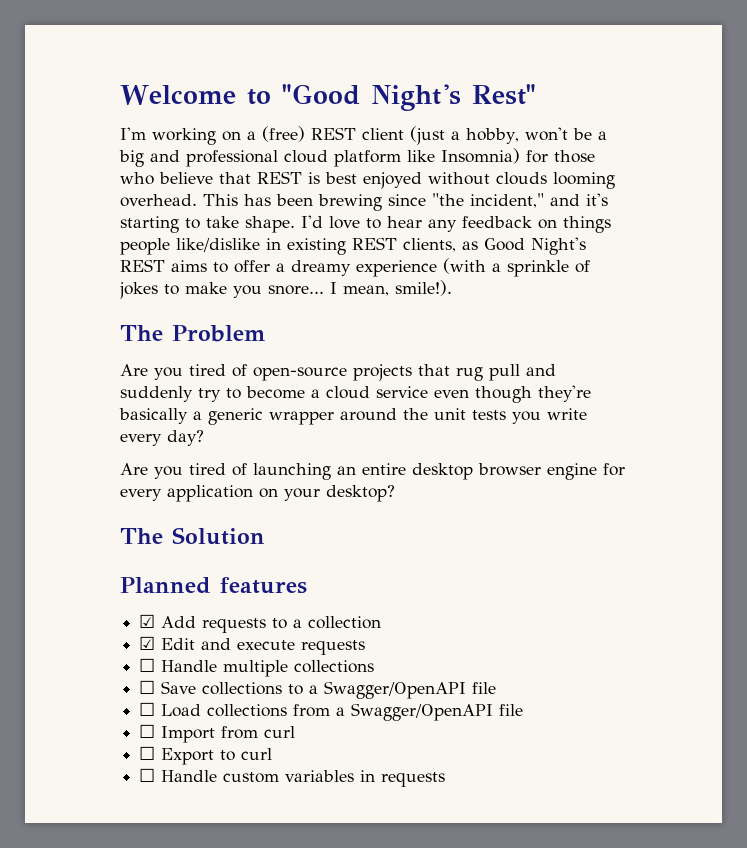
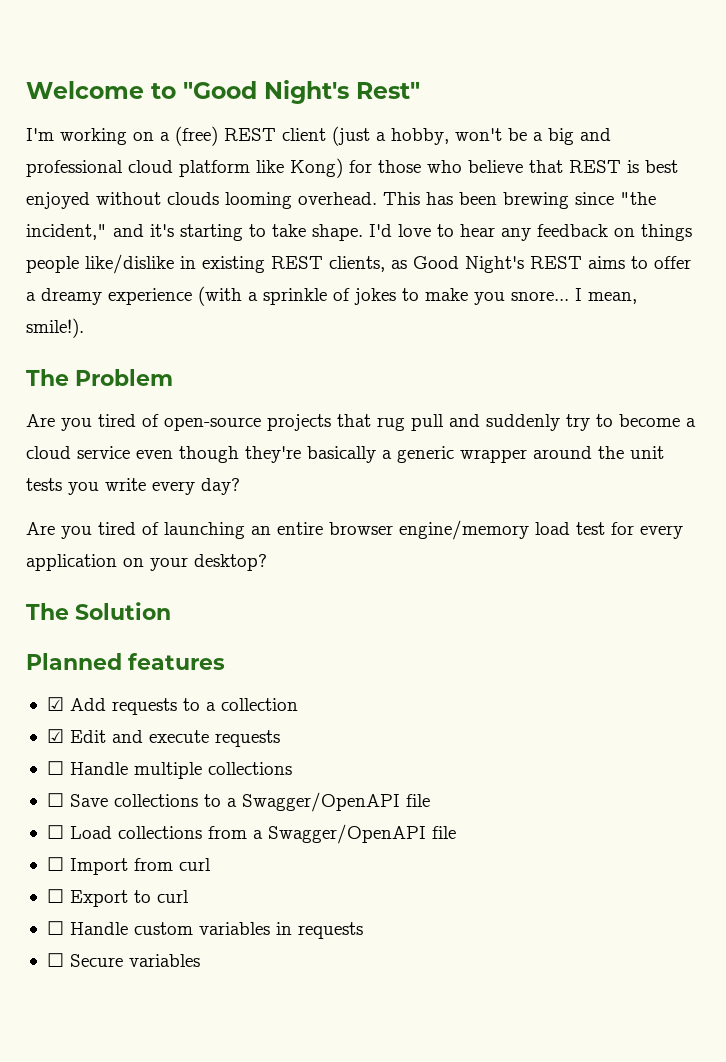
[441,148,520,164] Insomnia) -> [290,158,343,178] Kong)
[412,463,597,480] desktop browser engine -> [329,520,605,540] browser engine/memory load test
(446, 779) none -> [46,953,200,967] // ☐ Secure variables

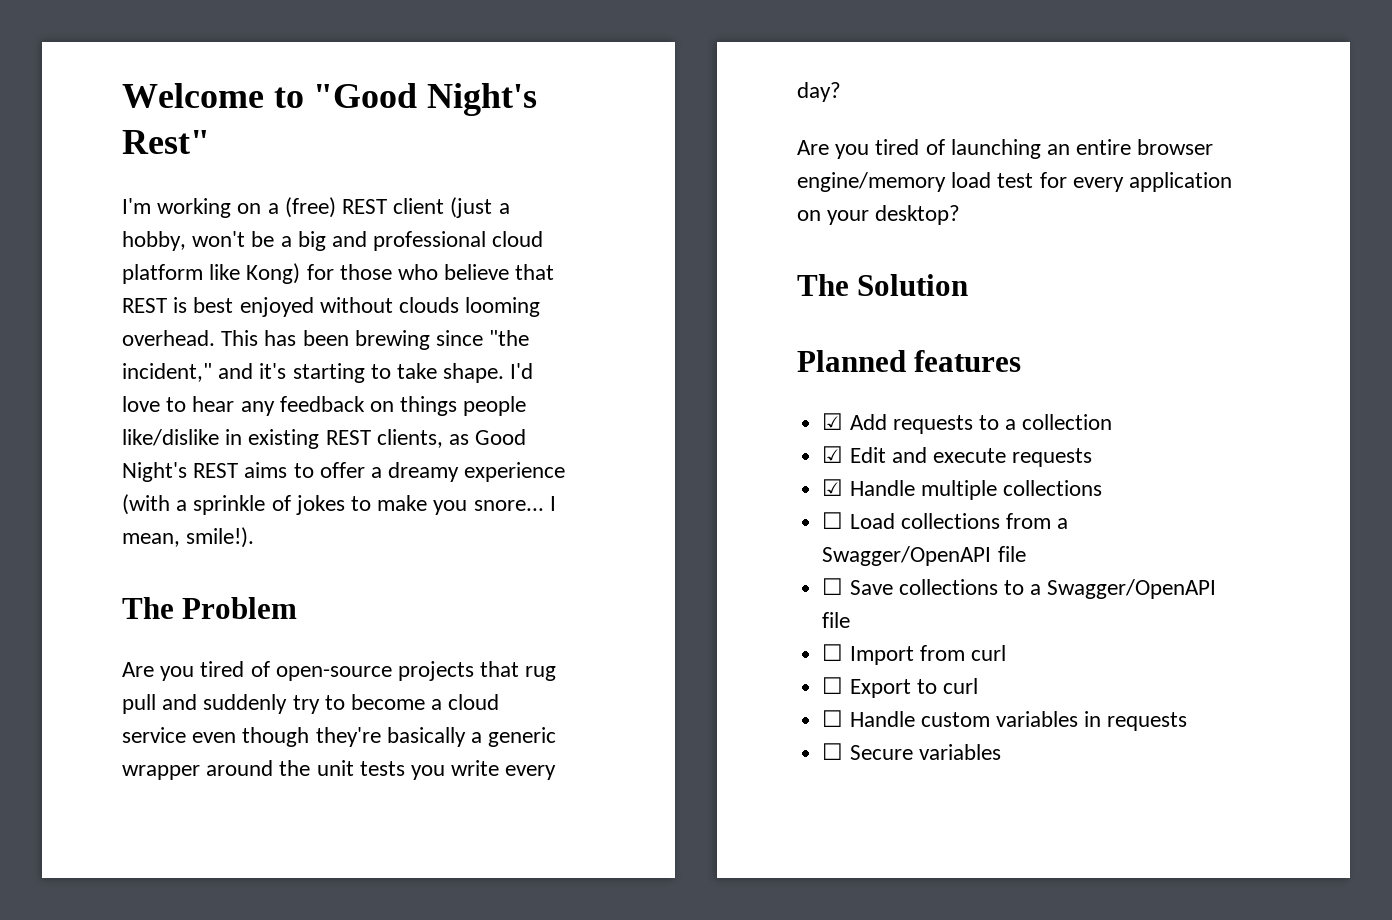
[46,761,64,775] ☐ -> [822,479,844,496] ☑
[69,792,430,812] [46,825,247,839] Save collections to a Swagger/OpenAPI file // ☐ Load collections from -> [849,513,1069,529] [822,546,1026,566] [822,578,1024,595] Load collections from a Swagger/OpenAPI file // ☐ Save collections to

